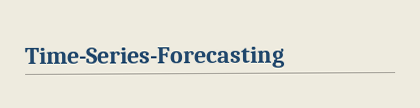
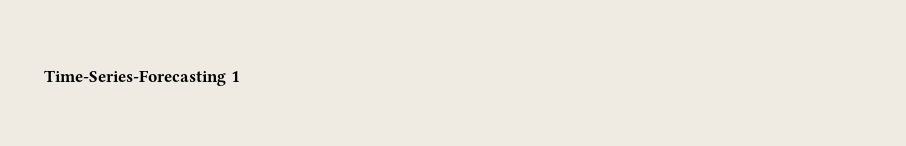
(285, 57) none -> [230,71,240,82] 1

